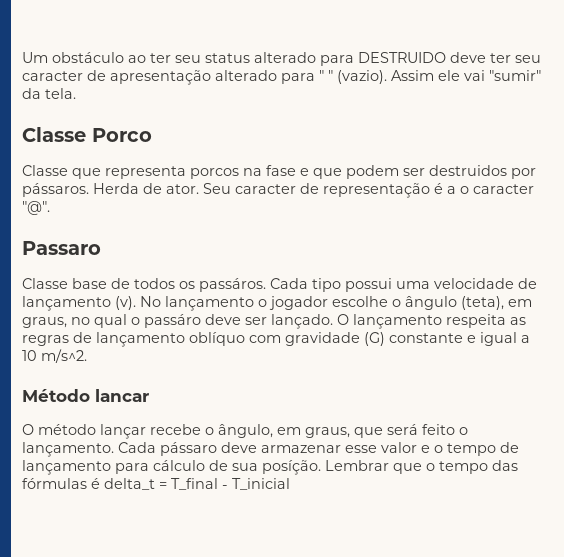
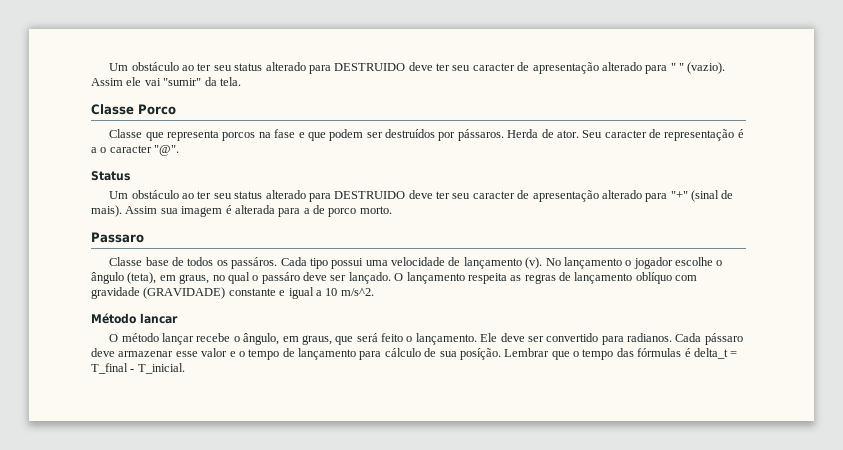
[429,165,507,176] destruidos -> [385,129,436,138] destruídos
(50, 208) none -> [91,171,130,181] [109,190,734,202] [91,205,392,217] // Status // Um obstáculo ao ter seu status alterado para DESTRUIDO deve ter seu caracter de apresentação alterado para "+" (sinal de mais). Assim sua imagem é alterada para a de porco morto.
[364,332,385,346] (G) -> [143,287,226,299] (GRAVIDADE)
(114, 449) none -> [480,333,673,345] Ele deve ser convertido para radianos.
[232,478,290,490] T_inicial -> [137,363,185,374] T_inicial.

